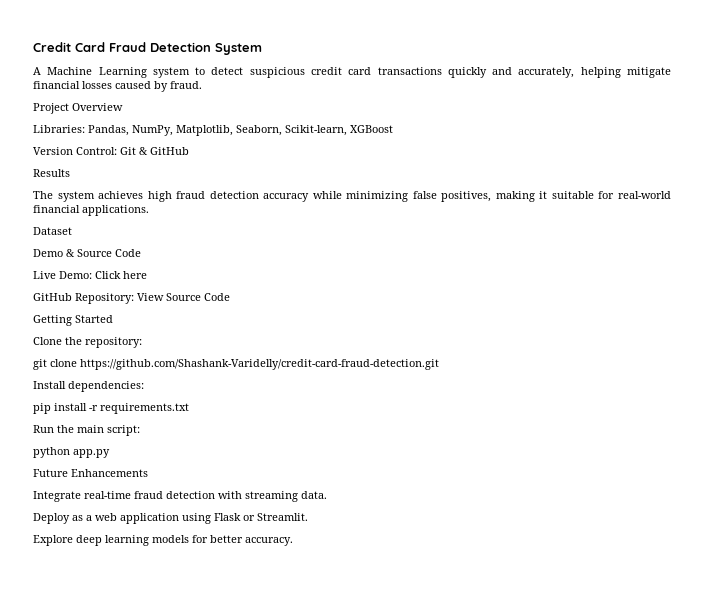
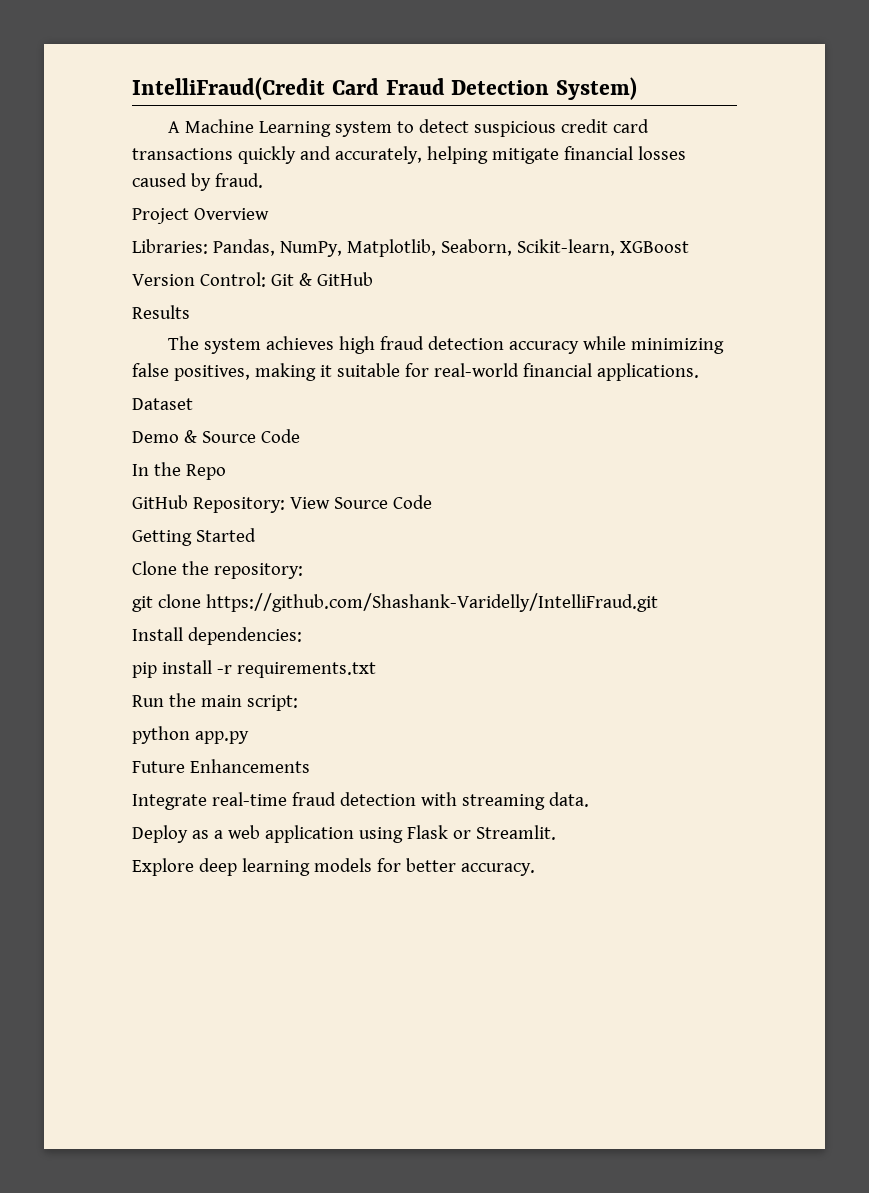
[33,42,71,52] Credit -> [132,77,325,100] IntelliFraud(Credit
[215,43,262,55] System -> [556,77,637,100] System)
[33,271,147,279] Live Demo: Click here -> [132,462,226,480] In the Repo
[80,359,439,370] https://github.com/Shashank-Varidelly/credit-card-fraud-detection.git -> [205,593,658,612] https://github.com/Shashank-Varidelly/IntelliFraud.git

